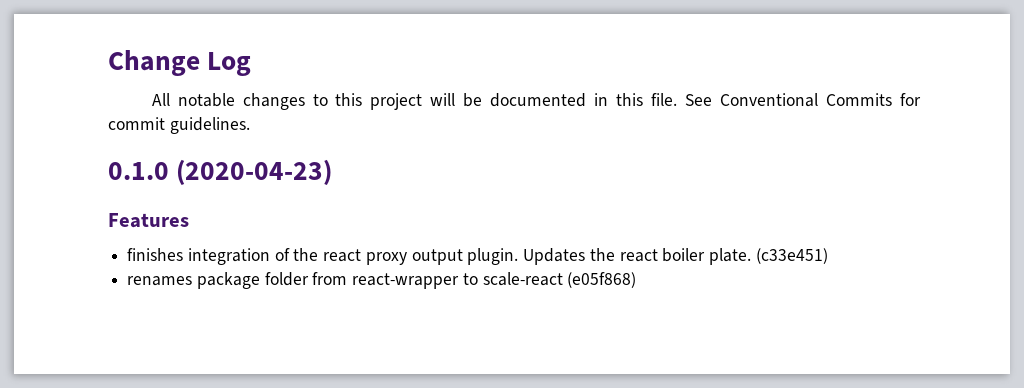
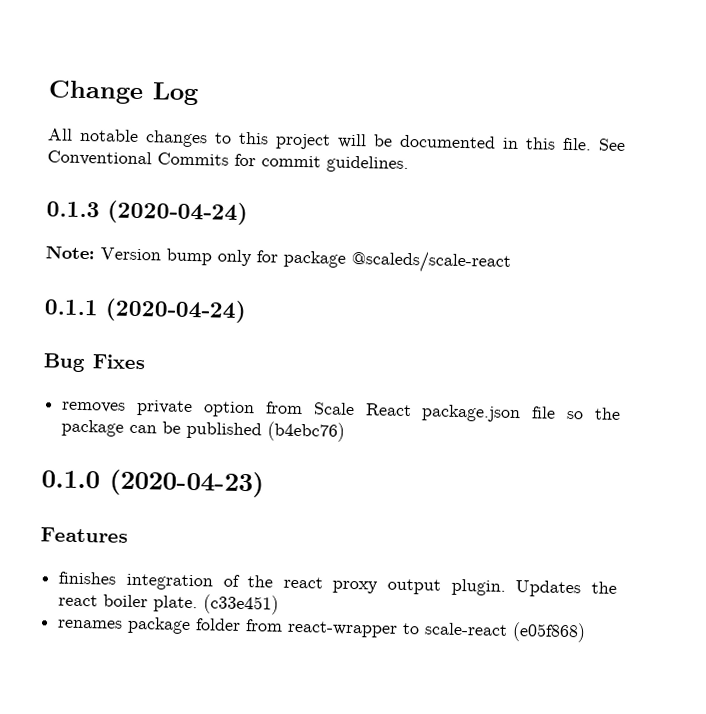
(250, 125) none -> [46,200,248,226] [45,245,511,274] [44,298,247,324] [43,353,145,373] [61,400,621,423] [61,419,346,442] // 0.1.3 (2020-04-24) // Note: Version bump only for package @scaleds/scale-react // 0.1.1 (2020-04-24) // Bug Fixes // removes private option from Scale React package.json file so the package can be published (b4ebc76)

